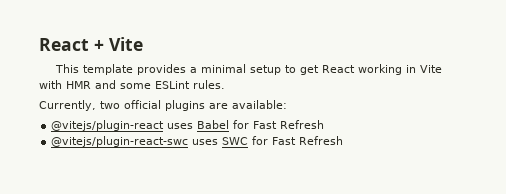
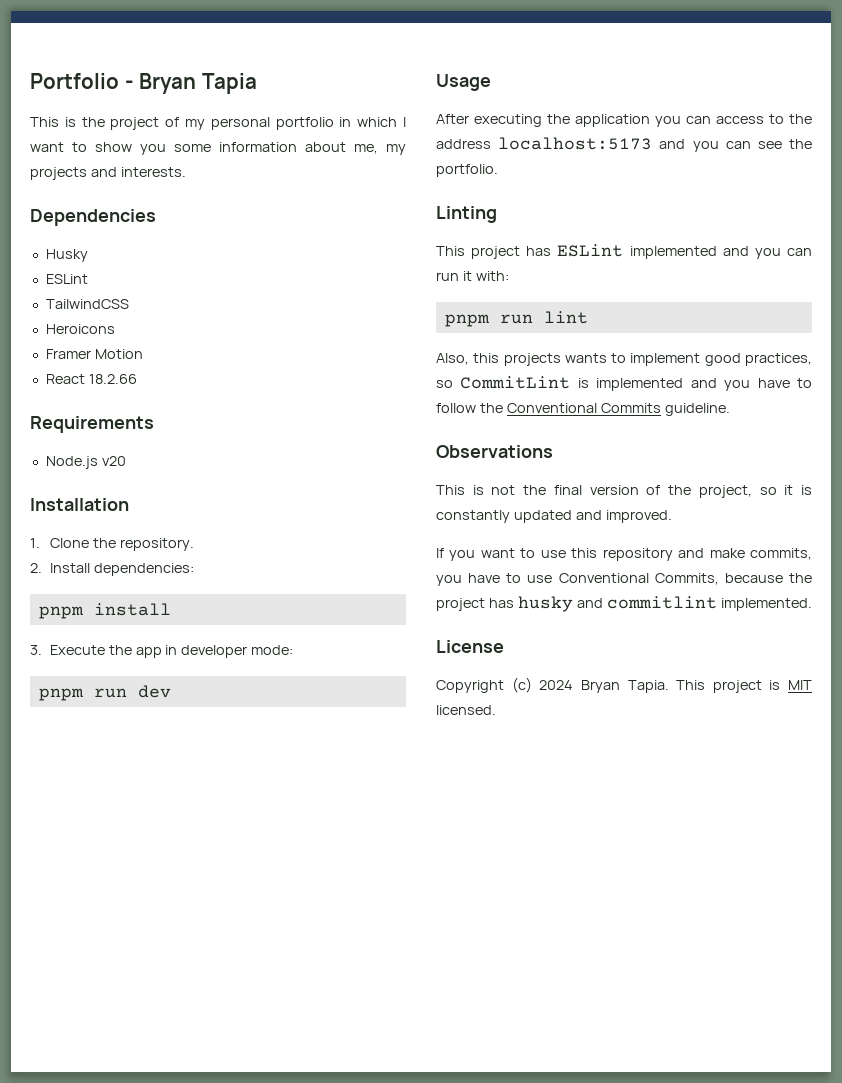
[39,37,143,51] [55,64,443,75] [39,80,225,89] [39,100,287,111] [51,120,325,131] [51,136,344,147] React + Vite // This template provides a minimal setup to get React working in Vite with HMR and some ESLint rules. // Currently, two official plugins are available: // @vitejs/plugin-react uses Babel for Fast Refresh // @vitejs/plugin-react-swc uses SWC for Fast Refresh -> [30,73,257,94] [30,117,407,130] [30,142,406,155] [30,167,186,180] [30,209,156,226] [45,249,88,262] [45,274,88,284] [45,299,129,309] [45,324,115,334] [45,349,143,359] [45,374,137,384] [30,416,154,433] [45,456,126,469] [30,498,129,511] [30,538,194,551] [30,563,194,576] [38,603,171,619] [30,645,294,658] [38,685,171,701] [436,74,491,91] [436,114,812,127] [436,137,812,152] [436,164,498,177] [436,206,497,223] [436,244,812,259] [436,271,509,281] [444,311,588,327] [436,353,812,366] [436,376,812,391] [436,403,730,416] [436,445,553,458] [436,485,812,498] [436,510,672,523] [436,548,812,561] [436,573,812,586] [436,596,812,612] [436,640,504,653] [436,677,812,693] [436,705,496,715] Portfolio - Bryan Tapia // This is the project of my personal portfolio in which I want to show you some information about me, my projects and interests. // Dependencies // Husky // ESLint // TailwindCSS // Heroicons // Framer Motion // React 18.2.66 // Requirements // Node.js v20 // Installation // 1. Clone the repository. // 2. Install dependencies: // pnpm install // 3. Execute the app in developer mode: // pnpm run dev // Usage // After executing the application you can access to the address localhost:5173 and you can see the portfolio. // Linting // This project has ESLint implemented and you can run it with: // pnpm run lint // Also, this projects wants to implement good practices, so CommitLint is implemented and you have to follow the Conventional Commits guideline. // Observations // This is not the final version of the project, so it is constantly updated and improved. // If you want to use this repository and make commits, you have to use Conventional Commits, because the project has husky and commitlint implemented. // License // Copyright (c) 2024 Bryan Tapia. This project is MIT licensed.

